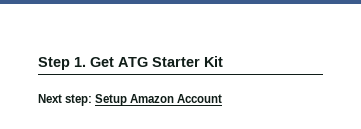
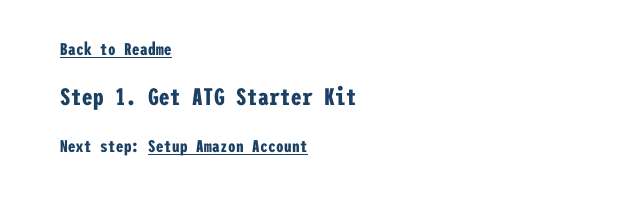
(38, 63) none -> [60,41,172,56] Back to Readme //

